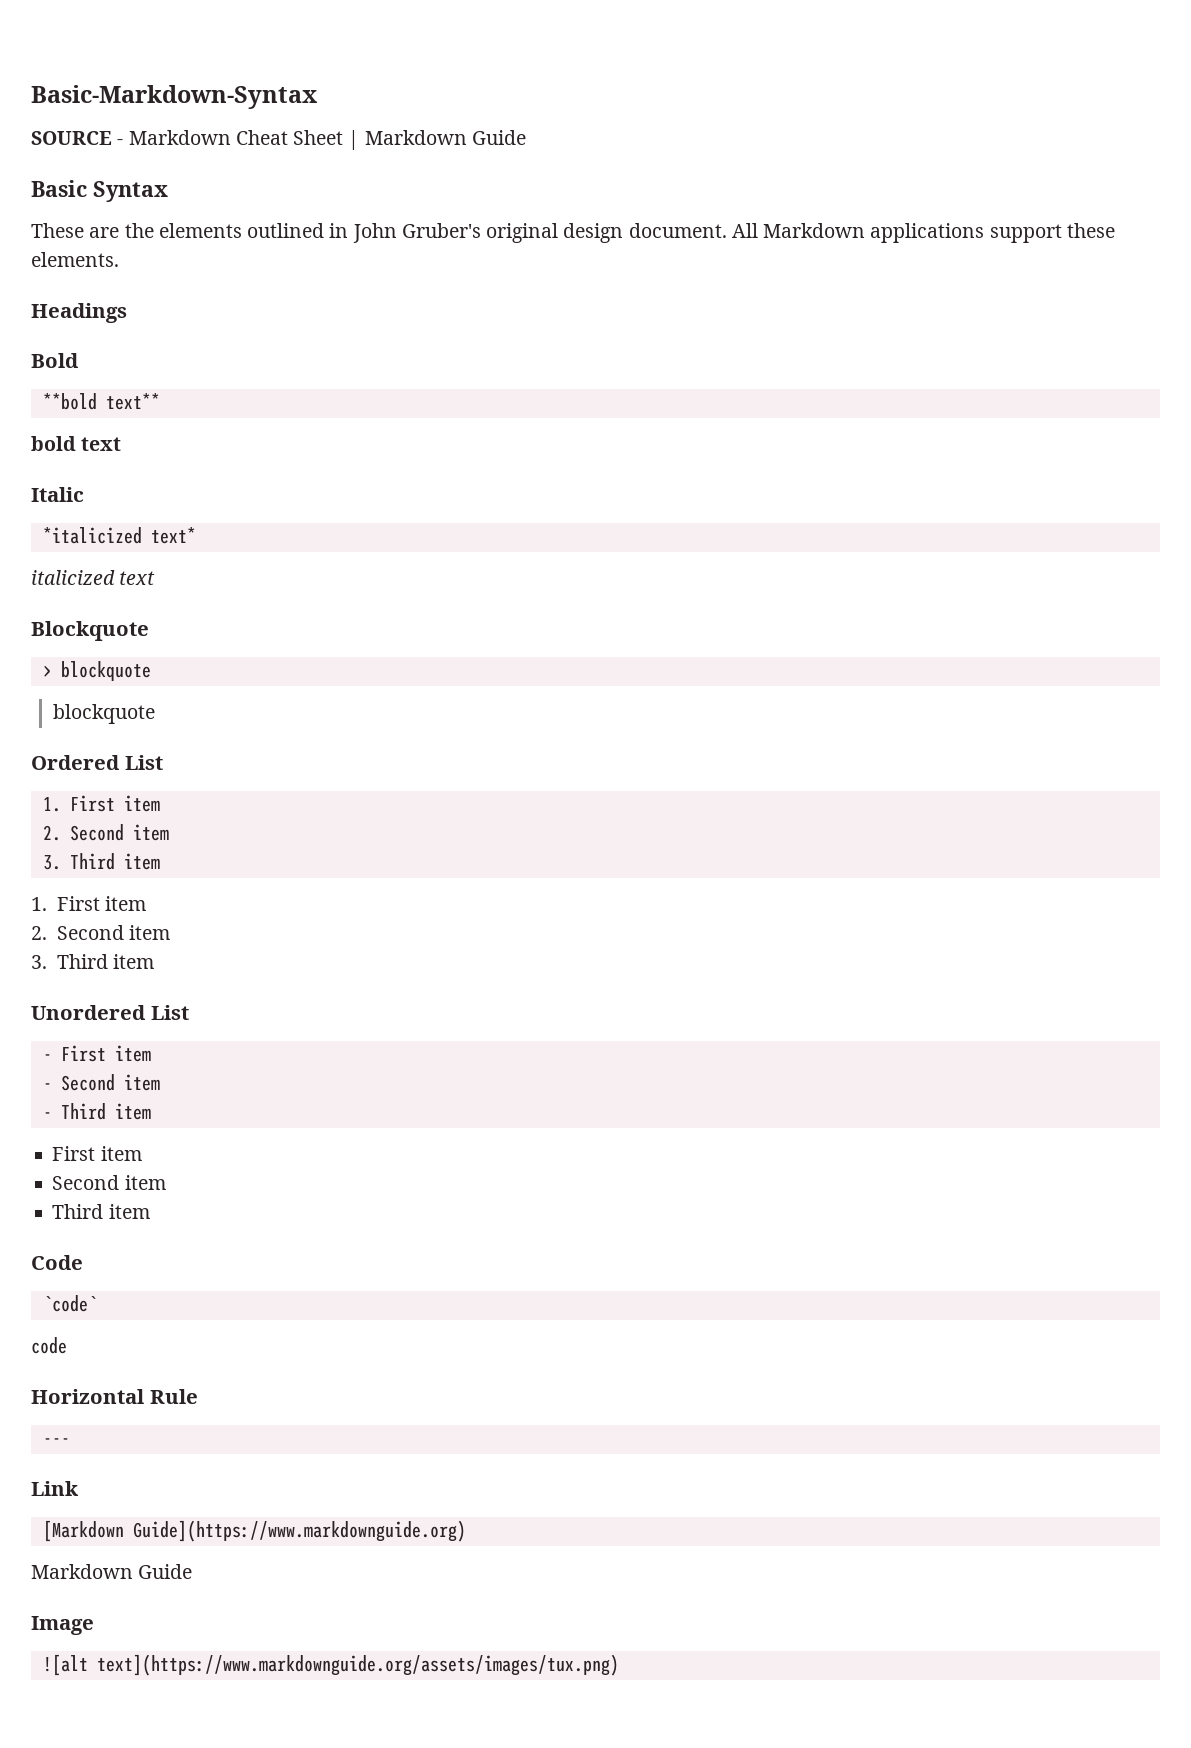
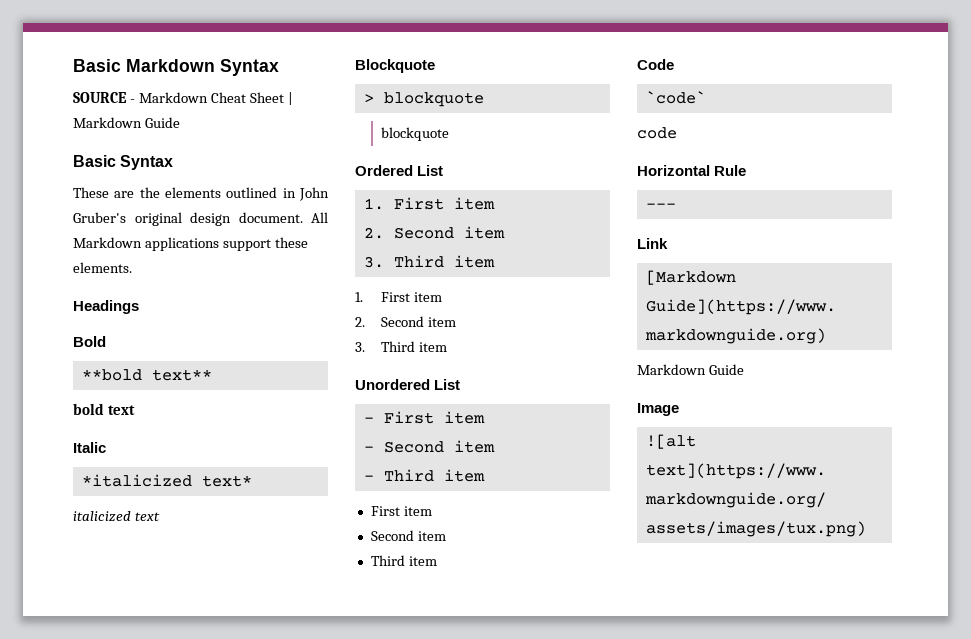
[31,85,318,109] Basic-Markdown-Syntax -> [73,59,279,76] Basic Markdown Syntax

